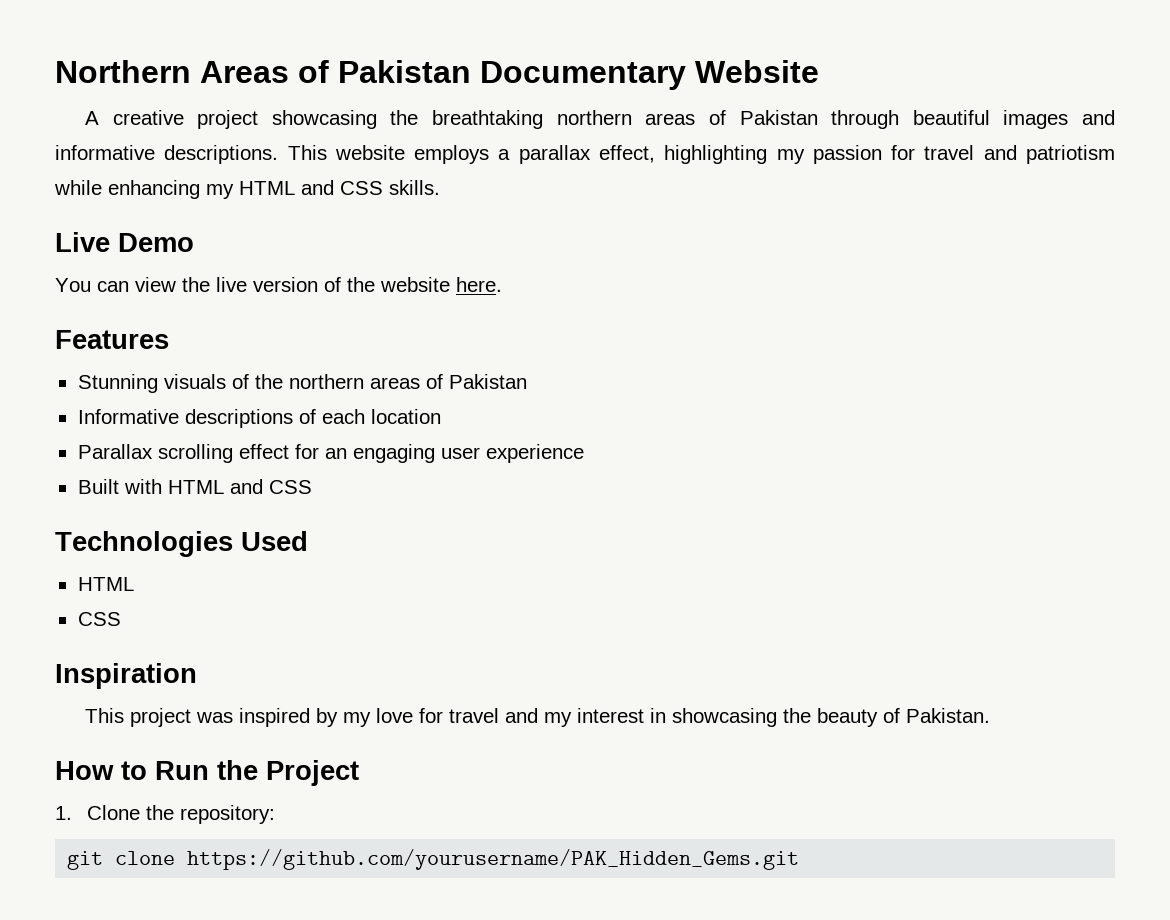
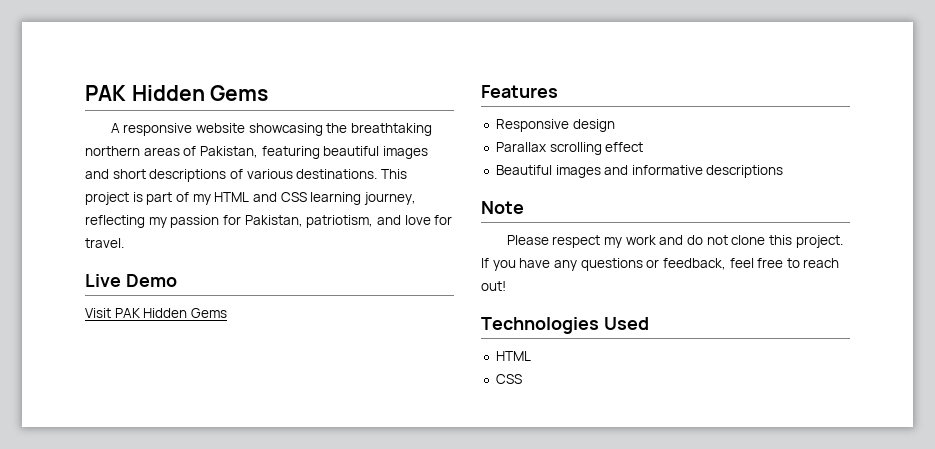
[55,60,819,90] Northern Areas of Pakistan Documentary Website -> [85,85,269,101] PAK Hidden Gems
[112,110,259,129] creative project -> [123,123,246,136] responsive website
[739,110,900,129] Pakistan through -> [199,146,320,159] Pakistan, featuring
[55,145,1116,164] [54,180,440,199] [55,232,194,252] [55,277,502,292] [55,330,169,349] [77,374,527,393] [77,409,441,428] [77,444,584,463] [77,479,312,494] [55,531,308,557] [77,577,134,591] [77,612,121,626] [55,663,197,689] [85,708,991,727] [55,760,359,786] [55,805,276,824] [67,849,800,870] informative descriptions. This website employs a parallax effect, highlighting my passion for travel and patriotism while enhancing my HTML and CSS skills. // Live Demo // You can view the live version of the website here. // Features // Stunning visuals of the northern areas of Pakistan // Informative descriptions of each location // Parallax scrolling effect for an engaging user experience // Built with HTML and CSS // Technologies Used // HTML // CSS // Inspiration // This project was inspired by my love for travel and my interest in showcasing the beauty of Pakistan. // How to Run the Project // 1. Clone the repository: // git clone https://github.com/yourusername/PAK_Hidden_Gems.git -> [112,169,407,182] [85,192,416,205] [85,215,453,228] [85,238,124,248] [85,274,177,287] [85,308,227,318] [481,85,558,98] [495,119,615,132] [495,142,644,155] [495,165,784,178] [481,201,524,214] [506,235,843,248] [481,258,840,271] [481,281,506,291] [481,317,649,334] [495,351,531,361] [495,374,522,384] short descriptions of various destinations. This project is part of my HTML and CSS learning journey, reflecting my passion for Pakistan, patriotism, and love for travel. // Live Demo // Visit PAK Hidden Gems // Features // Responsive design // Parallax scrolling effect // Beautiful images and informative descriptions // Note // Please respect my work and do not clone this project. If you have any questions or feedback, feel free to reach out! // Technologies Used // HTML // CSS

